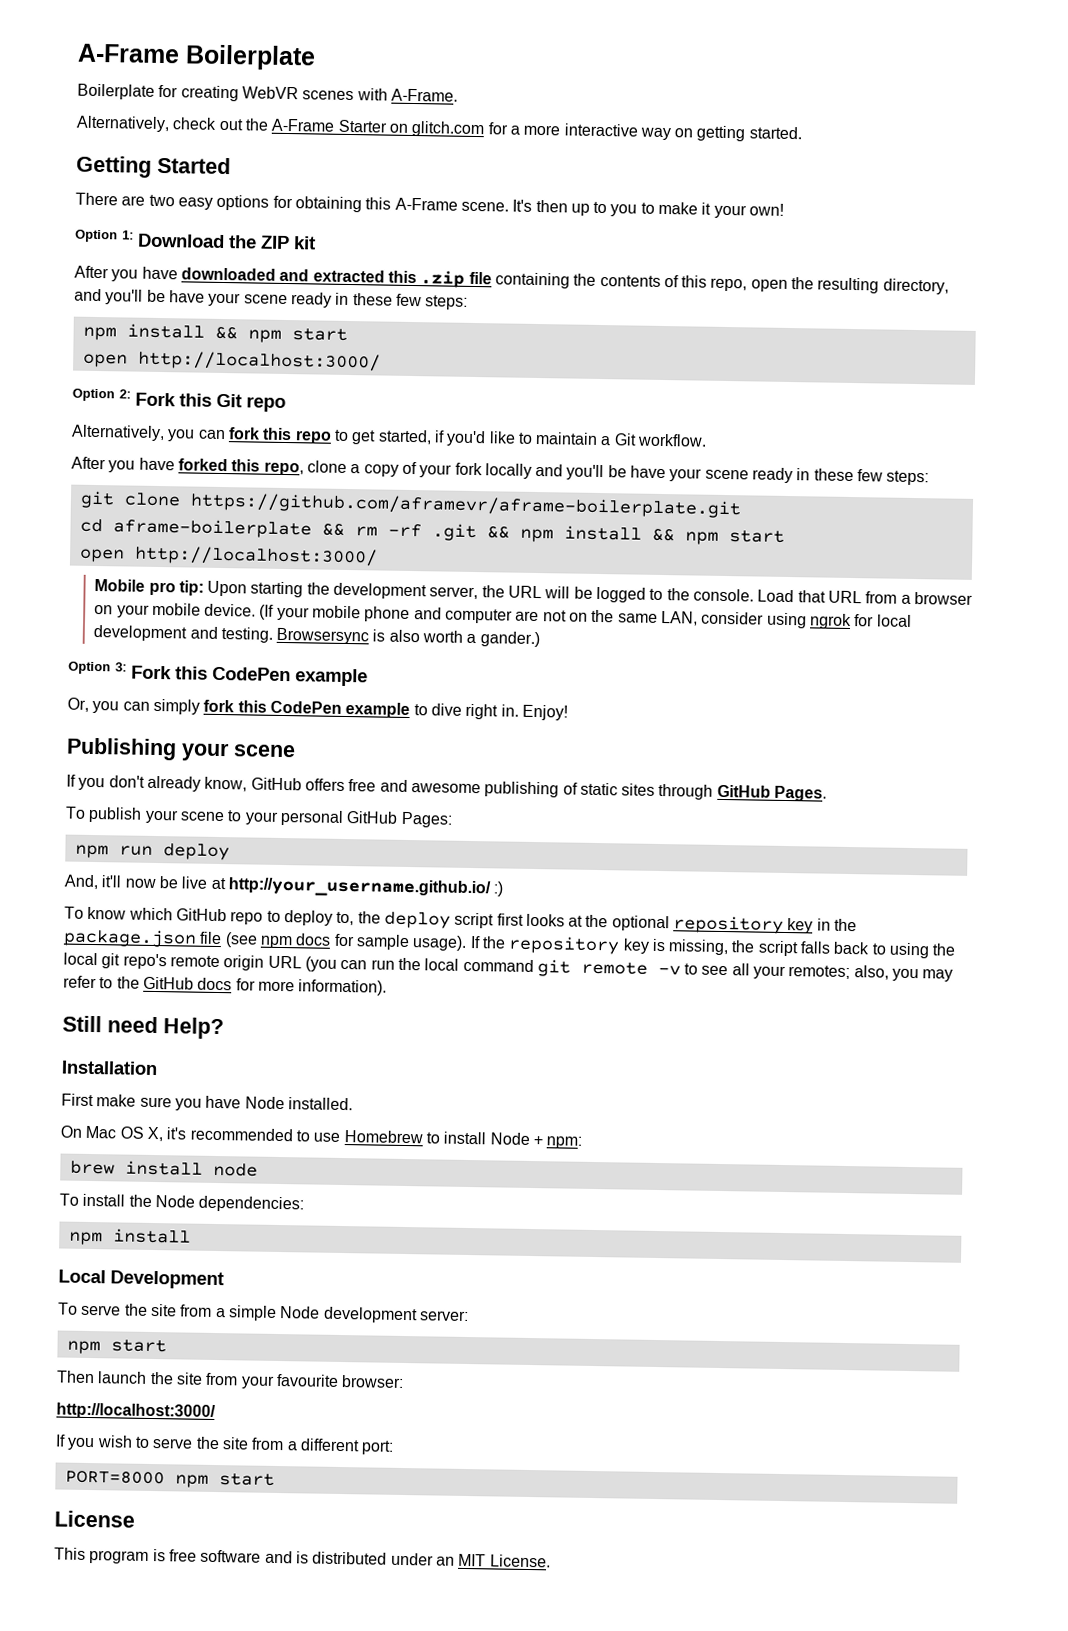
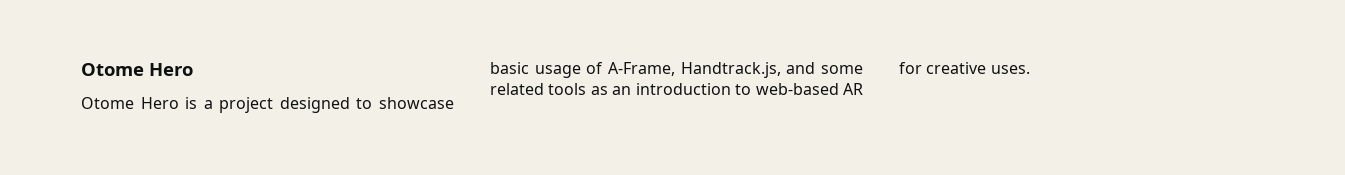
[77,43,316,71] [77,83,458,102] [76,115,802,142] [76,155,231,178] [75,192,785,219] [75,229,316,250] [74,265,949,295] [74,288,469,310] [82,323,348,343] [82,350,381,372] [72,388,286,413] [71,424,708,447] [71,456,930,486] [79,490,742,519] [79,518,785,545] [78,545,378,567] [94,578,973,605] [94,602,912,630] [93,624,540,648] [68,661,368,687] [67,697,568,721] [66,737,296,762] [66,774,828,802] [65,806,453,828] [74,843,230,861] [64,874,504,899] [64,906,858,934] [63,928,957,959] [63,952,954,982] [63,975,388,996] [62,1015,224,1040] [61,1060,158,1076] [61,1093,353,1111] [60,1125,583,1149] [69,1160,258,1177] [59,1193,305,1213] [68,1228,191,1246] [58,1269,224,1290] [58,1302,469,1324] [66,1339,167,1355] [56,1370,405,1389] [56,1402,216,1421] [55,1434,395,1455] [64,1470,275,1488] [54,1510,135,1528] [54,1547,551,1568] A-Frame Boilerplate // Boilerplate for creating WebVR scenes with A-Frame. // Alternatively, check out the A-Frame Starter on glitch.com for a more interactive way on getting started. // Getting Started // There are two easy options for obtaining this A-Frame scene. It's then up to you to make it your own! // Option 1: Download the ZIP kit // After you have downloaded and extracted this .zip file containing the contents of this repo, open the resulting directory, and you'll be have your scene ready in these few steps: // npm install && npm start // open http://localhost:3000/ // Option 2: Fork this Git repo // Alternatively, you can fork this repo to get started, if you'd like to maintain a Git workflow. // After you have forked this repo, clone a copy of your fork locally and you'll be have your scene ready in these few steps: // git clone https://github.com/aframevr/aframe-boilerplate.git // cd aframe-boilerplate && rm -rf .git && npm install && npm start // open http://localhost:3000/ // Mobile pro tip: Upon starting the development server, the URL will be logged to the console. Load that URL from a browser on your mobile device. (If your mobile phone and computer are not on the same LAN, consider using ngrok for local development and testing. Browsersync is also worth a gander.) // Option 3: Fork this CodePen example // Or, you can simply fork this CodePen example to dive right in. Enjoy! // Publishing your scene // If you don't already know, GitHub offers free and awesome publishing of static sites through GitHub Pages. // To publish your scene to your personal GitHub Pages: // npm run deploy // And, it'll now be live at http://your_username.github.io/ :) // To know which GitHub repo to deploy to, the deploy script first looks at the optional repository key in the package.json file (see npm docs for sample usage). If the repository key is missing, the script falls back to using the local git repo's remote origin URL (you can run the local command git remote -v to see all your remotes; also, you may refer to the GitHub docs for more information). // Still need Help? // Installation // First make sure you have Node installed. // On Mac OS X, it's recommended to use Homebrew to install Node + npm: // brew install node // To install the Node dependencies: // npm install // Local Development // To serve the site from a simple Node development server: // npm start // Then launch the site from your favourite browser: // http://localhost:3000/ // If you wish to serve the site from a different port: // PORT=8000 npm start // License // This program is free software and is distributed under an MIT License. -> [81,63,193,76] [81,97,454,113] [490,62,863,78] [490,83,863,95] [899,62,1030,74] Otome Hero // Otome Hero is a project designed to showcase basic usage of A-Frame, Handtrack.js, and some related tools as an introduction to web-based AR for creative uses.

